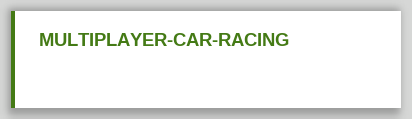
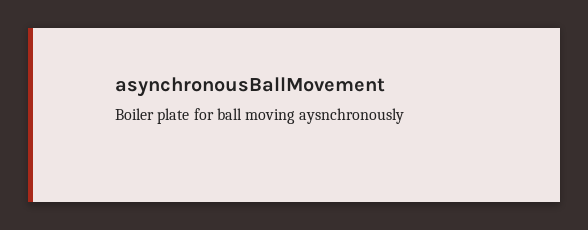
[39,33,289,46] MULTIPLAYER-CAR-RACING -> [115,77,385,97] [115,108,404,124] asynchronousBallMovement // Boiler plate for ball moving aysnchronously

